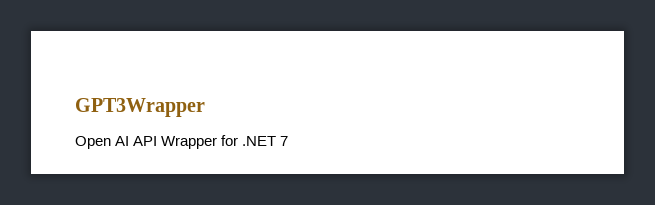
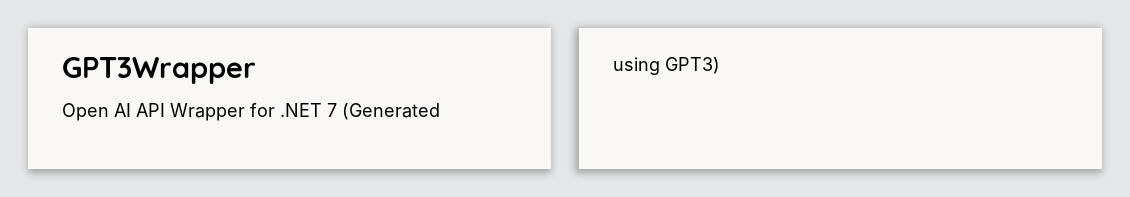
(289, 141) none -> [342,103,440,120] [613,57,720,75] (Generated using GPT3)

